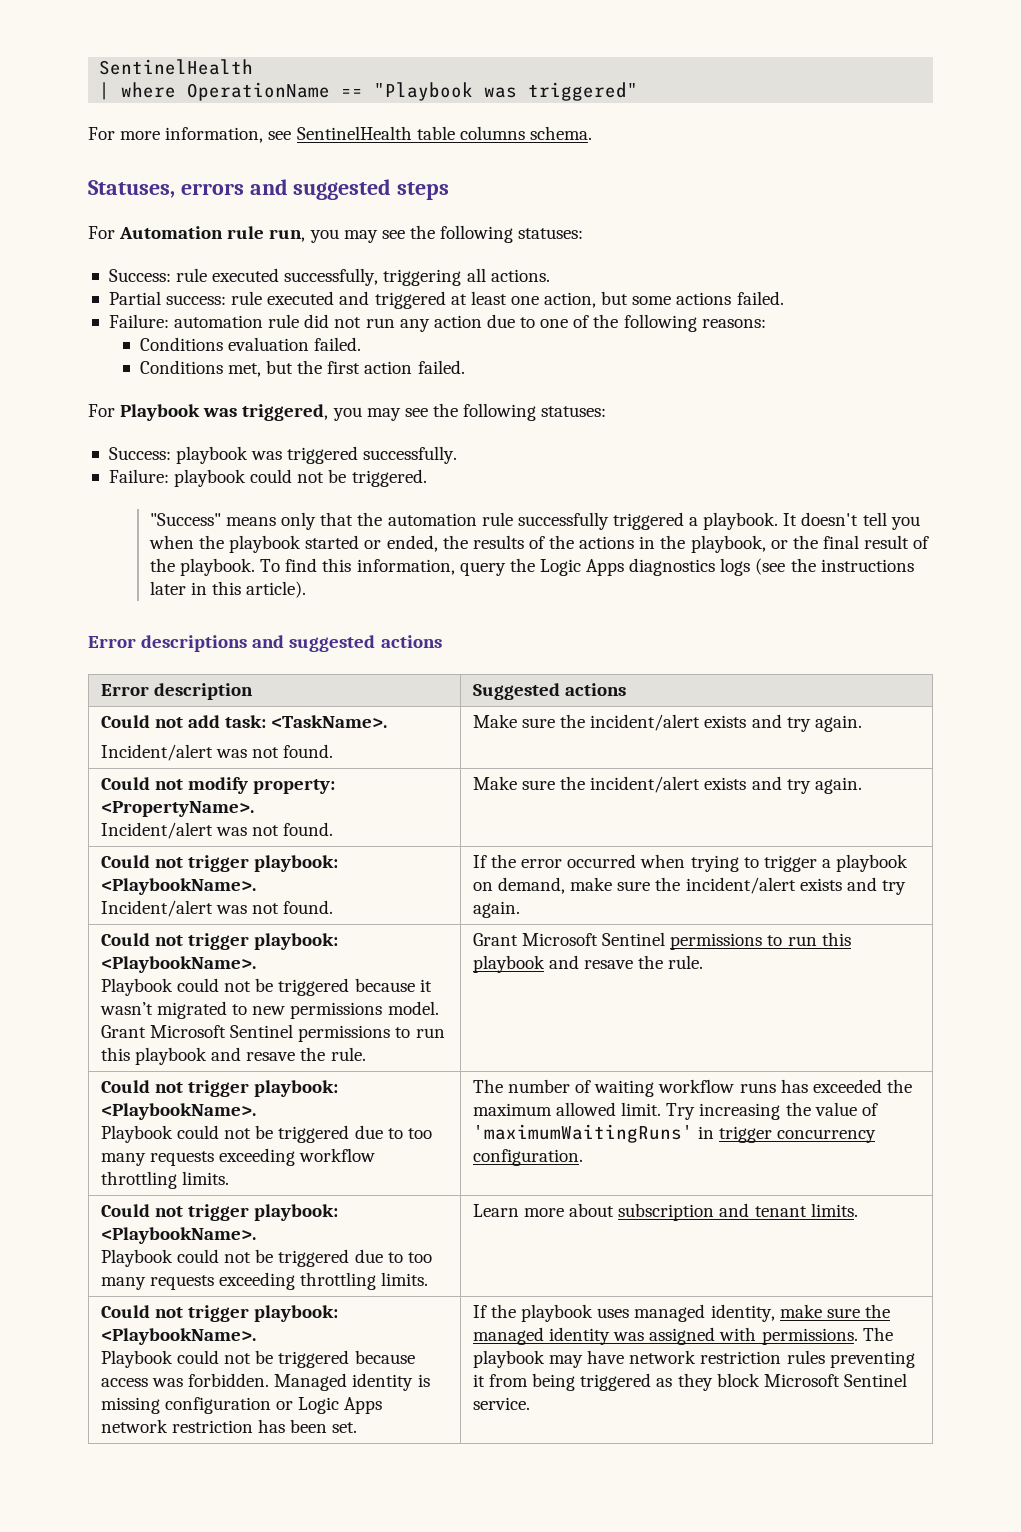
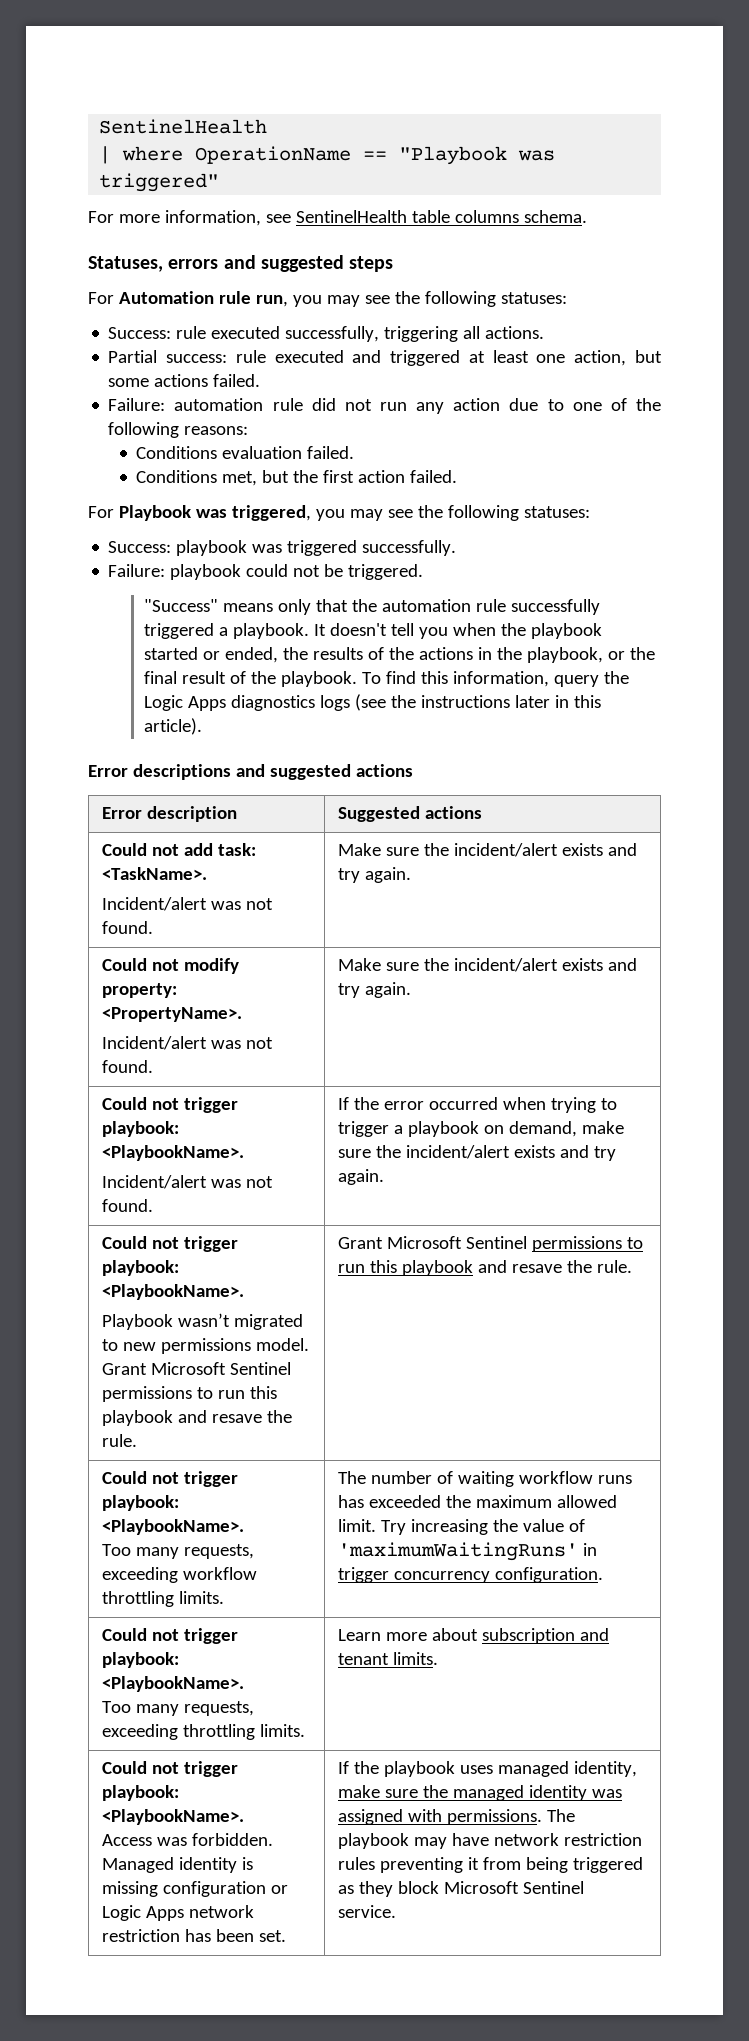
[177,978,432,996] could not be triggered because it -> (174, 1322) none
[100,1125,432,1143] [100,1151,215,1166] Playbook could not be triggered due to too many requests -> [102,1544,255,1559] Too many requests,
[100,1249,432,1267] [100,1275,215,1290] Playbook could not be triggered due to too many requests -> [102,1701,255,1716] Too many requests,
[100,1350,415,1368] [100,1378,148,1387] Playbook could not be triggered because access -> [102,1834,153,1846] Access

